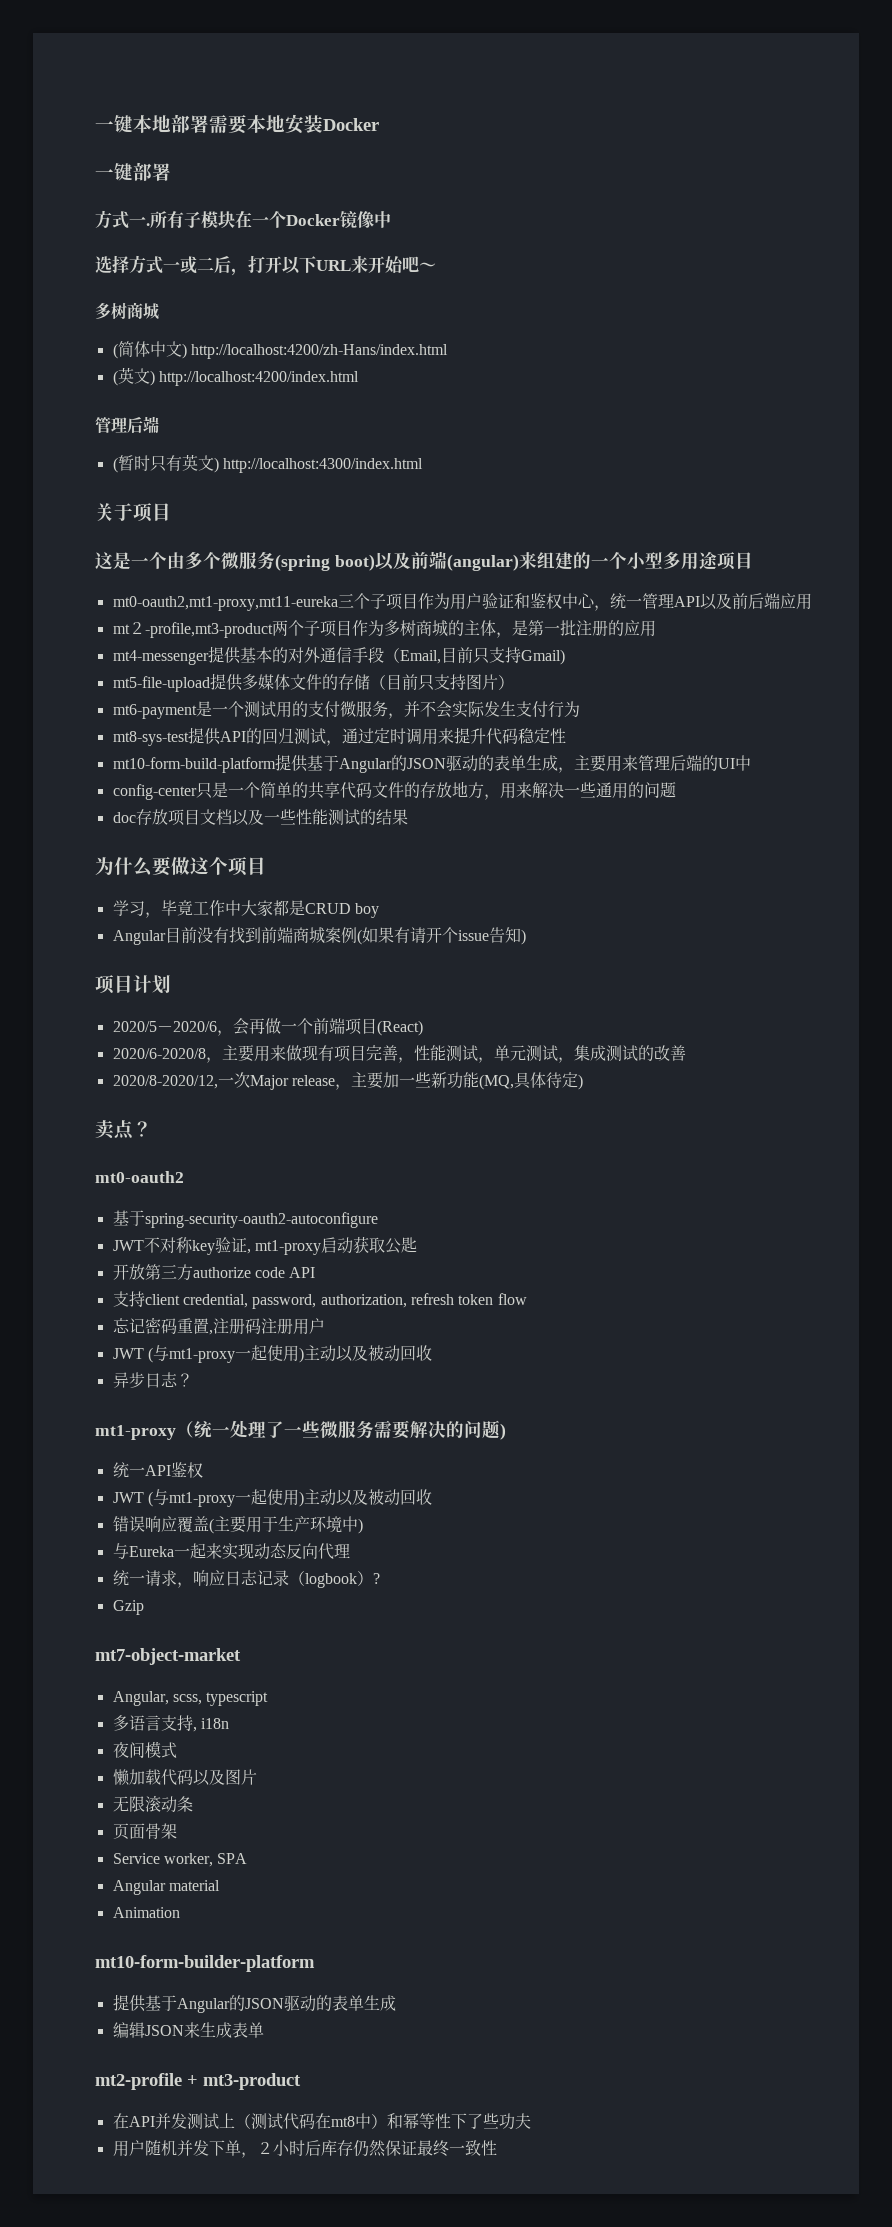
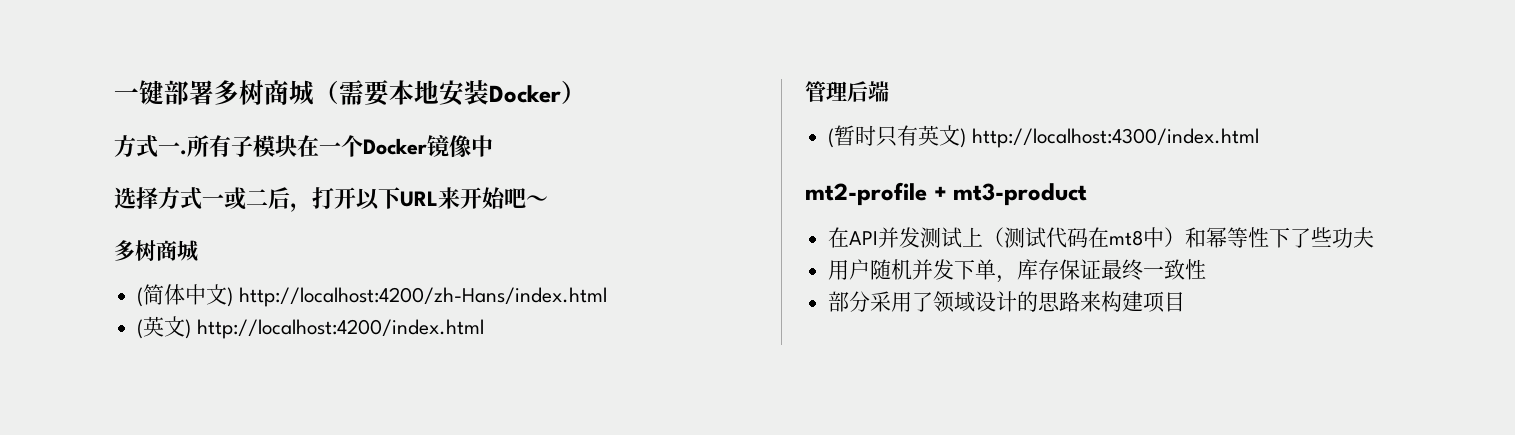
[95,114,209,133] 一键本地部署 -> [114,80,339,106] 一键部署多树商城（
[95,162,171,181] // 一键部署 -> [561,80,586,104] ）
[95,503,171,522] [95,551,753,571] [112,593,812,611] [112,620,656,638] [112,646,565,665] [112,673,514,692] [112,701,580,719] [112,727,566,746] [112,754,751,773] [112,781,676,800] [112,809,408,826] [95,857,266,876] [112,900,379,918] [112,927,526,945] [95,975,171,994] [112,1018,423,1036] [112,1045,686,1063] [112,1072,583,1090] [95,1120,152,1140] [95,1171,184,1183] [112,1210,378,1228] [112,1236,417,1255] [112,1264,316,1281] [112,1291,527,1309] [112,1317,325,1335] [112,1345,432,1363] [112,1372,193,1388] [95,1420,506,1440] [112,1462,203,1478] [112,1489,432,1507] [112,1516,363,1534] [112,1543,350,1560] [112,1570,380,1588] [112,1600,144,1615] [95,1648,241,1665] [112,1691,269,1706] [112,1715,229,1732] [112,1741,177,1758] [112,1769,257,1786] [112,1795,193,1813] [112,1823,177,1840] [112,1853,248,1867] [112,1880,220,1895] [112,1907,180,1918] [95,1955,315,1972] [112,1994,396,2013] [112,2022,264,2038] // 关于项目 // 这是一个由多个微服务(spring boot)以及前端(angular)来组建的一个小型多用途项目 // mt0-oauth2,mt1-proxy,mt11-eureka三个子项目作为用户验证和鉴权中心，统一管理API以及前后端应用 // mt２-profile,mt3-product两个子项目作为多树商城的主体，是第一批注册的应用 // mt4-messenger提供基本的对外通信手段（Email,目前只支持Gmail) // mt5-file-upload提供多媒体文件的存储（目前只支持图片） // mt6-payment是一个测试用的支付微服务，并不会实际发生支付行为 // mt8-sys-test提供API的回归测试，通过定时调用来提升代码稳定性 // mt10-form-build-platform提供基于Angular的JSON驱动的表单生成，主要用来管理后端的UI中 // config-center只是一个简单的共享代码文件的存放地方，用来解决一些通用的问题 // doc存放项目文档以及一些性能测试的结果 // 为什么要做这个项目 // 学习，毕竟工作中大家都是CRUD boy // Angular目前没有找到前端商城案例(如果有请开个issue告知) // 项目计划 // 2020/5－2020/6，会再做一个前端项目(React) // 2020/6-2020/8，主要用来做现有项目完善，性能测试，单元测试，集成测试的改善 // 2020/8-2020/12,一次Major release，主要加一些新功能(MQ,具体待定) // 卖点？ // mt0-oauth2 // 基于spring-security-oauth2-autoconfigure // JWT不对称key验证, mt1-proxy启动获取公匙 // 开放第三方authorize code API // 支持client credential, password, authorization, refresh token flow // 忘记密码重置,注册码注册用户 // JWT (与mt1-proxy一起使用)主动以及被动回收 // 异步日志？ // mt1-proxy（统一处理了一些微服务需要解决的问题) // 统一API鉴权 // JWT (与mt1-proxy一起使用)主动以及被动回收 // 错误响应覆盖(主要用于生产环境中) // 与Eureka一起来实现动态反向代理 // 统一请求，响应日志记录（logbook）? // Gzip // mt7-object-market // Angular, scss, typescript // 多语言支持, i18n // 夜间模式 // 懒加载代码以及图片 // 无限滚动条 // 页面骨架 // Service worker, SPA // Angular material // Animation // mt10-form-builder-platform // 提供基于Angular的JSON驱动的表单生成 // 编辑JSON来生成表单 -> (1259, 138) none
[256,2140,386,2157] ２小时后库存仍然 -> [1017,259,1060,280] 库存
(497, 2148) none -> [828,291,1186,313] // 部分采用了领域设计的思路来构建项目

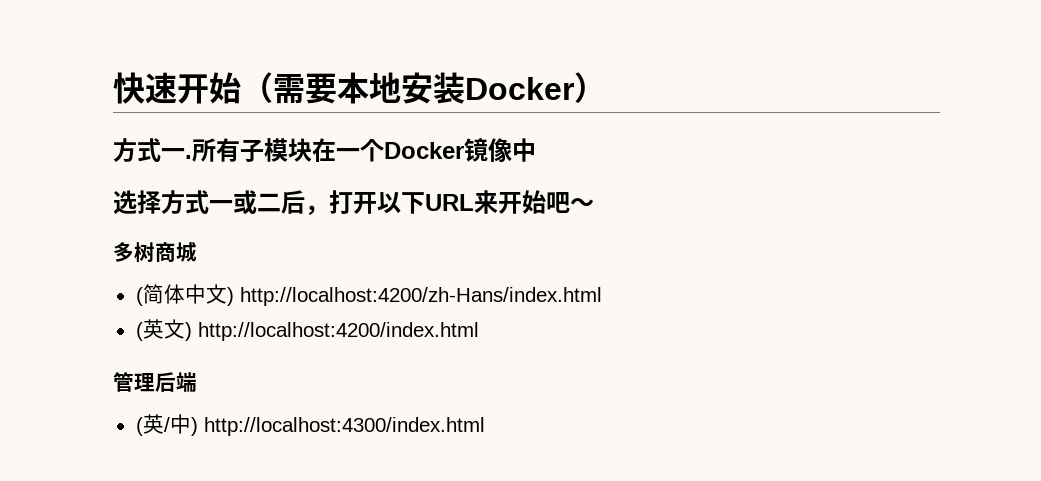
[114,80,314,106] 一键部署多树商城 -> [113,72,241,104] 快速开始
[834,125,961,147] 暂时只有英文 -> [142,414,191,434] 英/中
[805,182,1088,206] [828,227,1375,248] [828,259,1207,283] [828,291,1186,313] // mt2-profile + mt3-product // 在API并发测试上（测试代码在mt8中）和幂等性下了些功夫 // 用户随机并发下单，库存保证最终一致性 // 部分采用了领域设计的思路来构建项目 -> (485, 426) none

